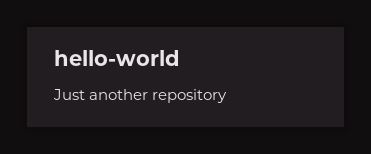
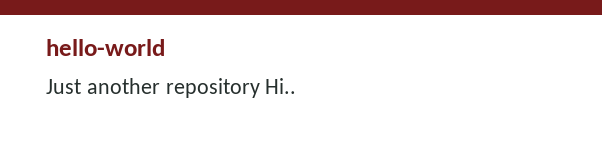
(228, 96) none -> [265,78,297,94] Hi..

